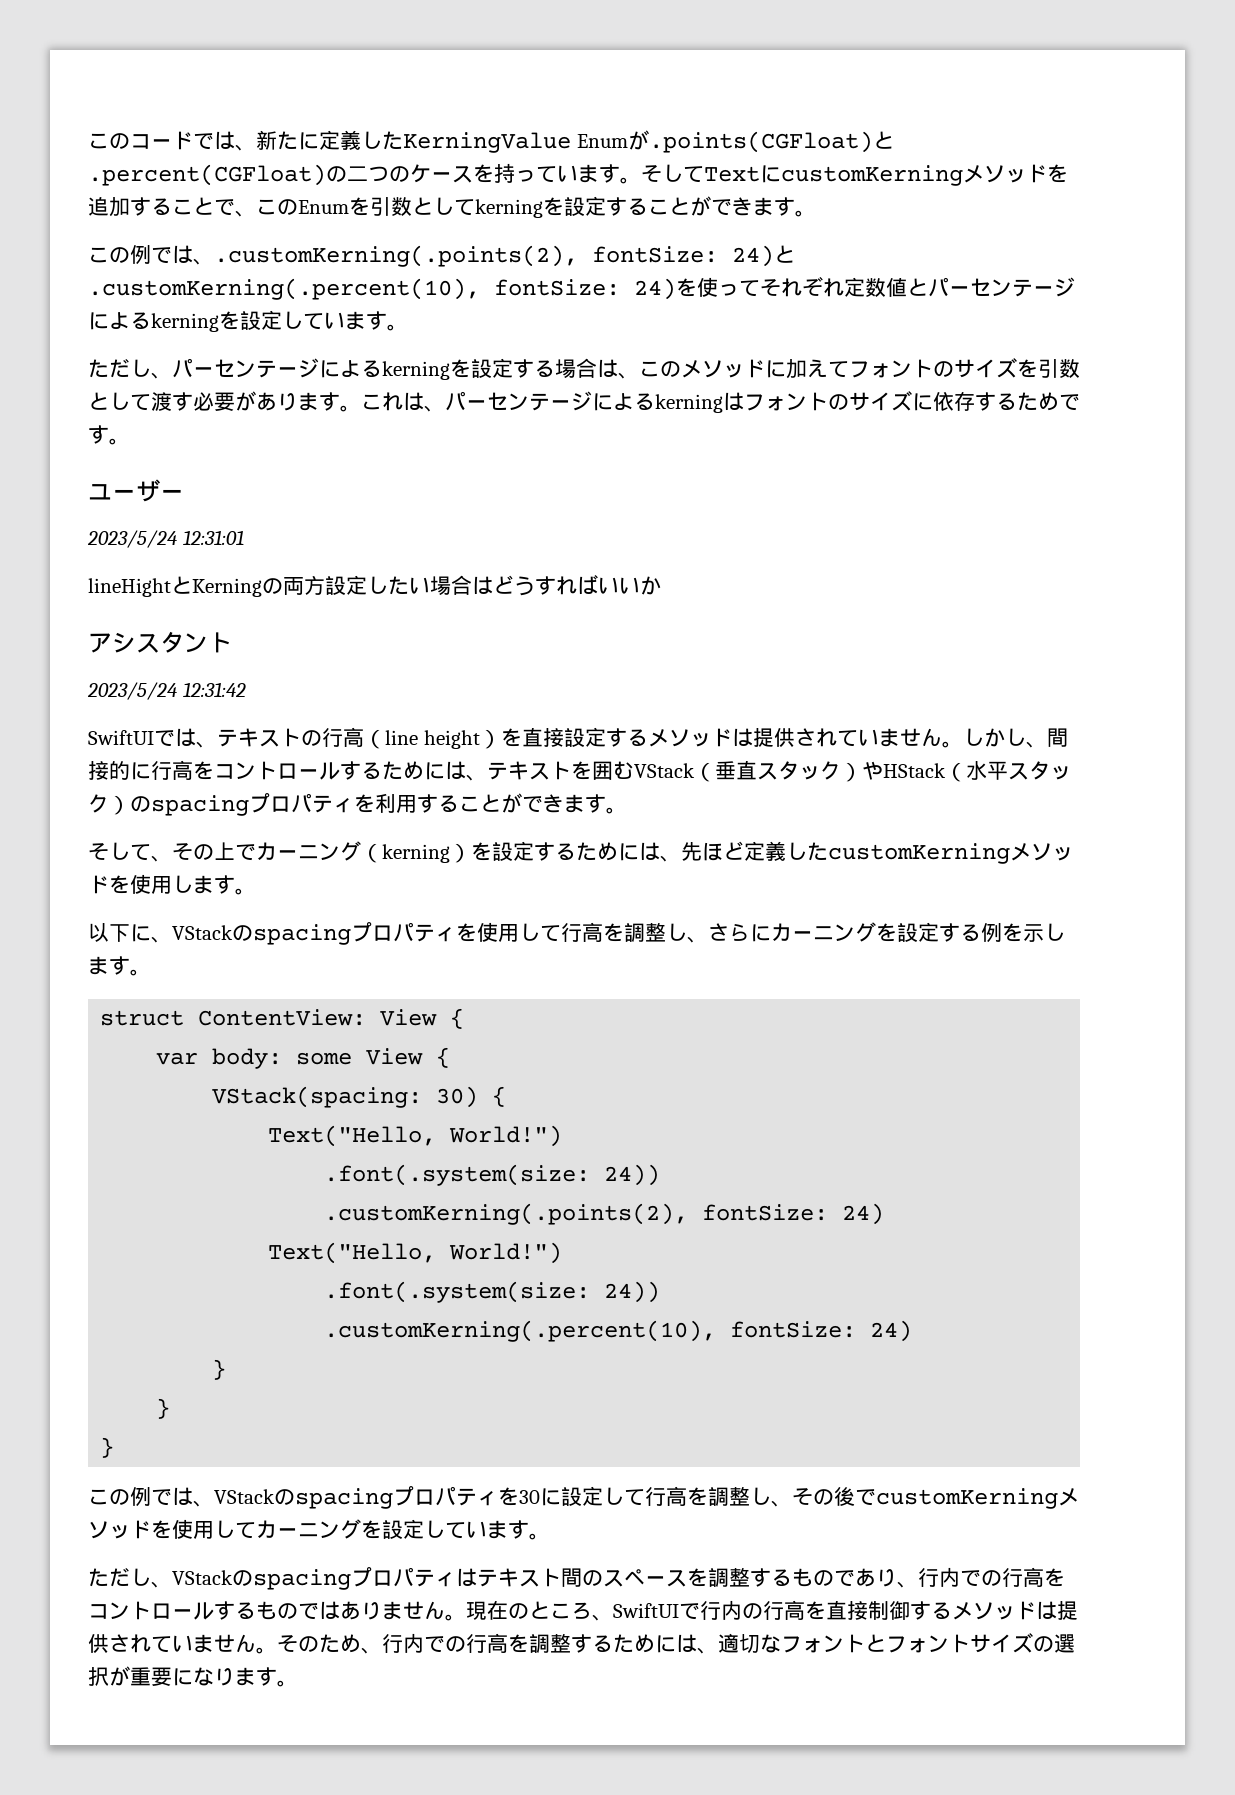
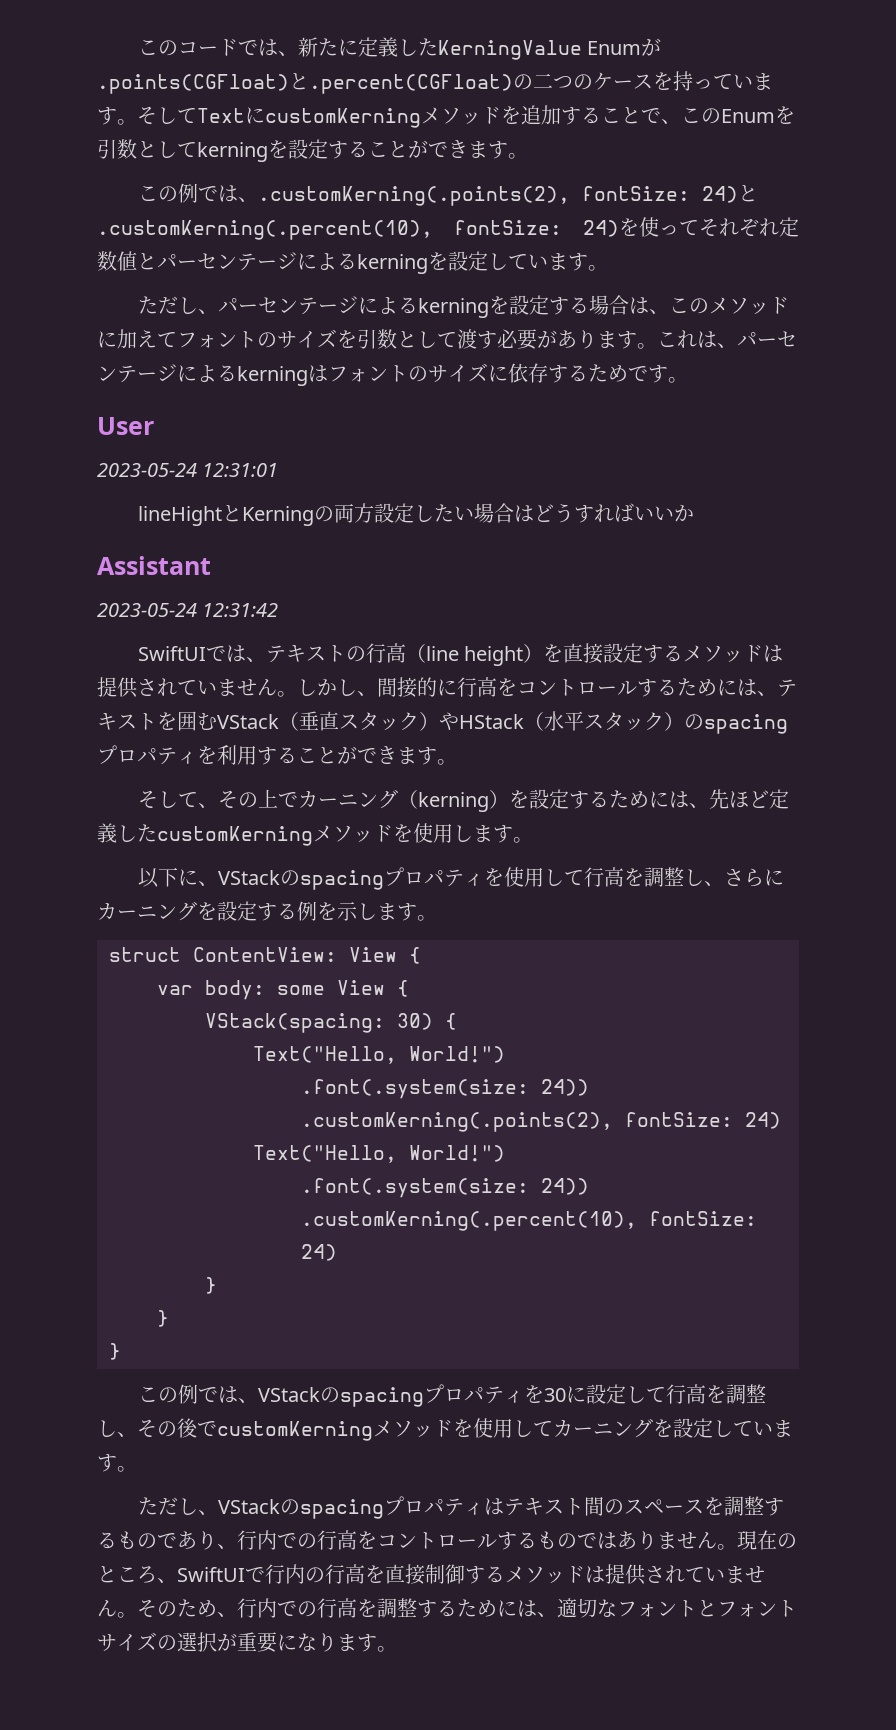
[88,479,184,502] [87,530,177,548] ユーザー // 2023/5/24 -> [97,417,154,435] [97,463,197,477] User // 2023-05-24
[88,631,232,653] [87,682,177,700] アシスタント // 2023/5/24 -> [97,556,211,575] [97,603,197,617] Assistant // 2023-05-24

